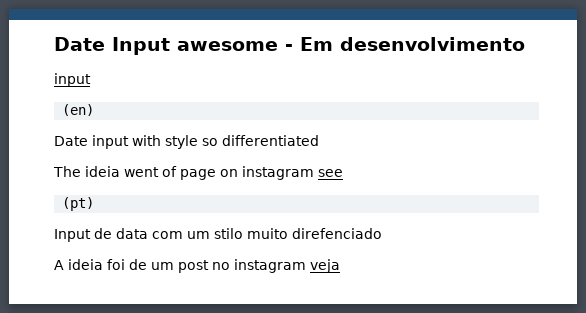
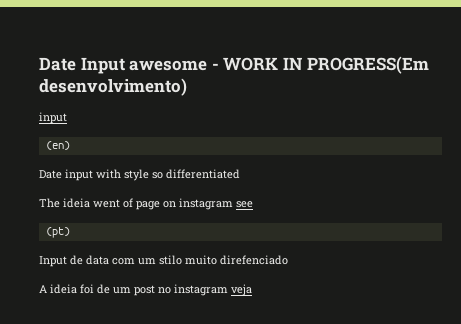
[300,37,525,51] Em desenvolvimento -> [223,56,429,74] [39,78,187,96] WORK IN PROGRESS(Em desenvolvimento)

